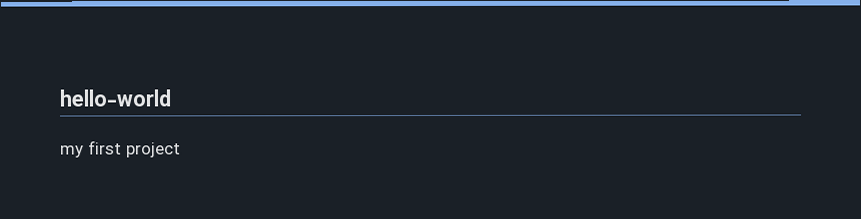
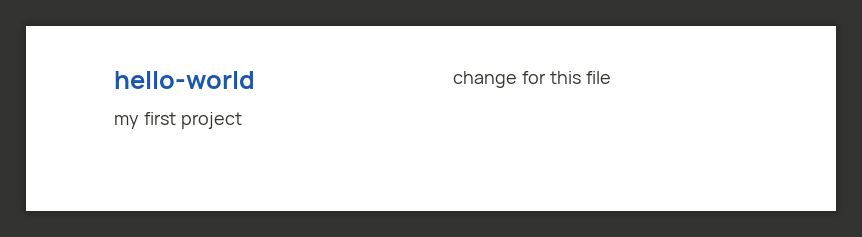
(181, 150) none -> [453,71,611,88] // change for this file

